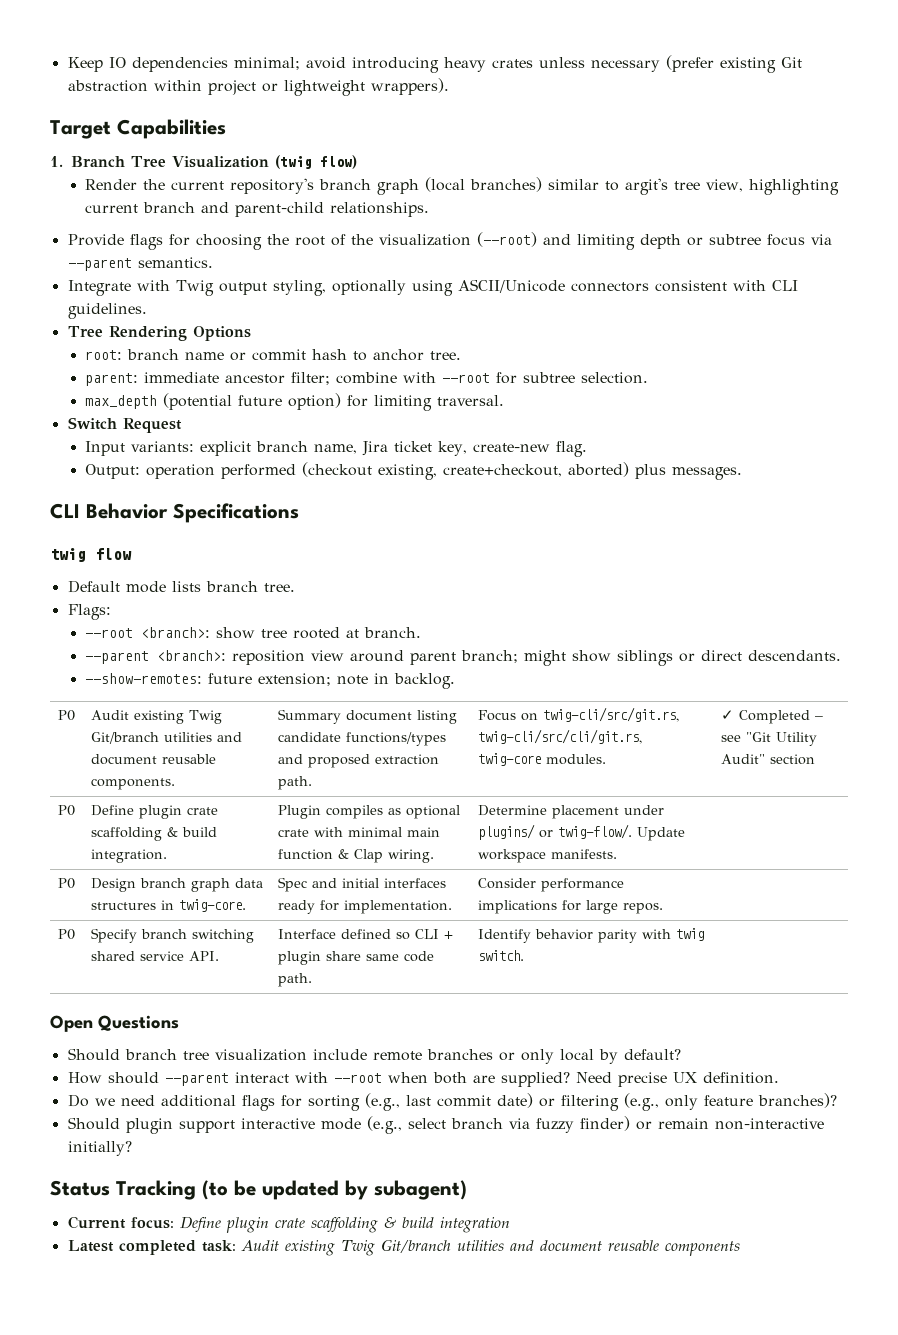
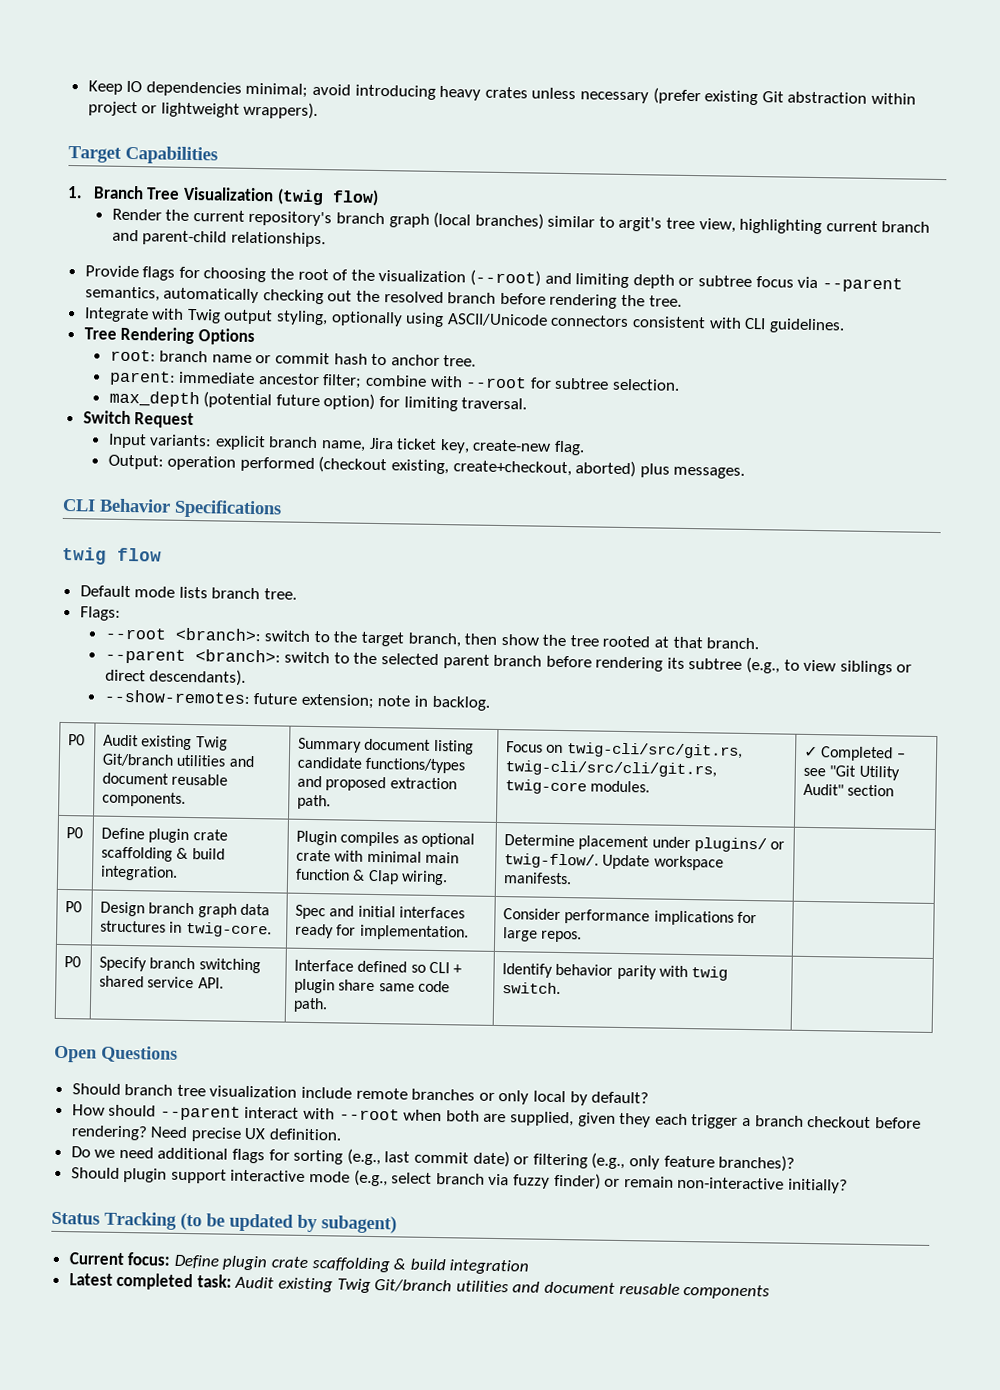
[137,257,213,268] semantics. -> [84,286,682,309] semantics, automatically checking out the resolved branch before rendering the tree.
[216,627,256,639] show -> [264,630,567,648] switch to the target branch, then show the
(360, 633) none -> [672,636,703,649] that
[232,650,612,666] reposition view around parent branch; might show -> [284,651,837,674] switch to the selected parent branch before rendering its subtree (e.g., to view
[748,650,842,661] descendants. -> [149,668,247,686] descendants).
[500,1072,570,1087] supplied? -> [510,1111,921,1129] [70,1125,148,1141] supplied, given they each trigger a branch checkout before rendering?

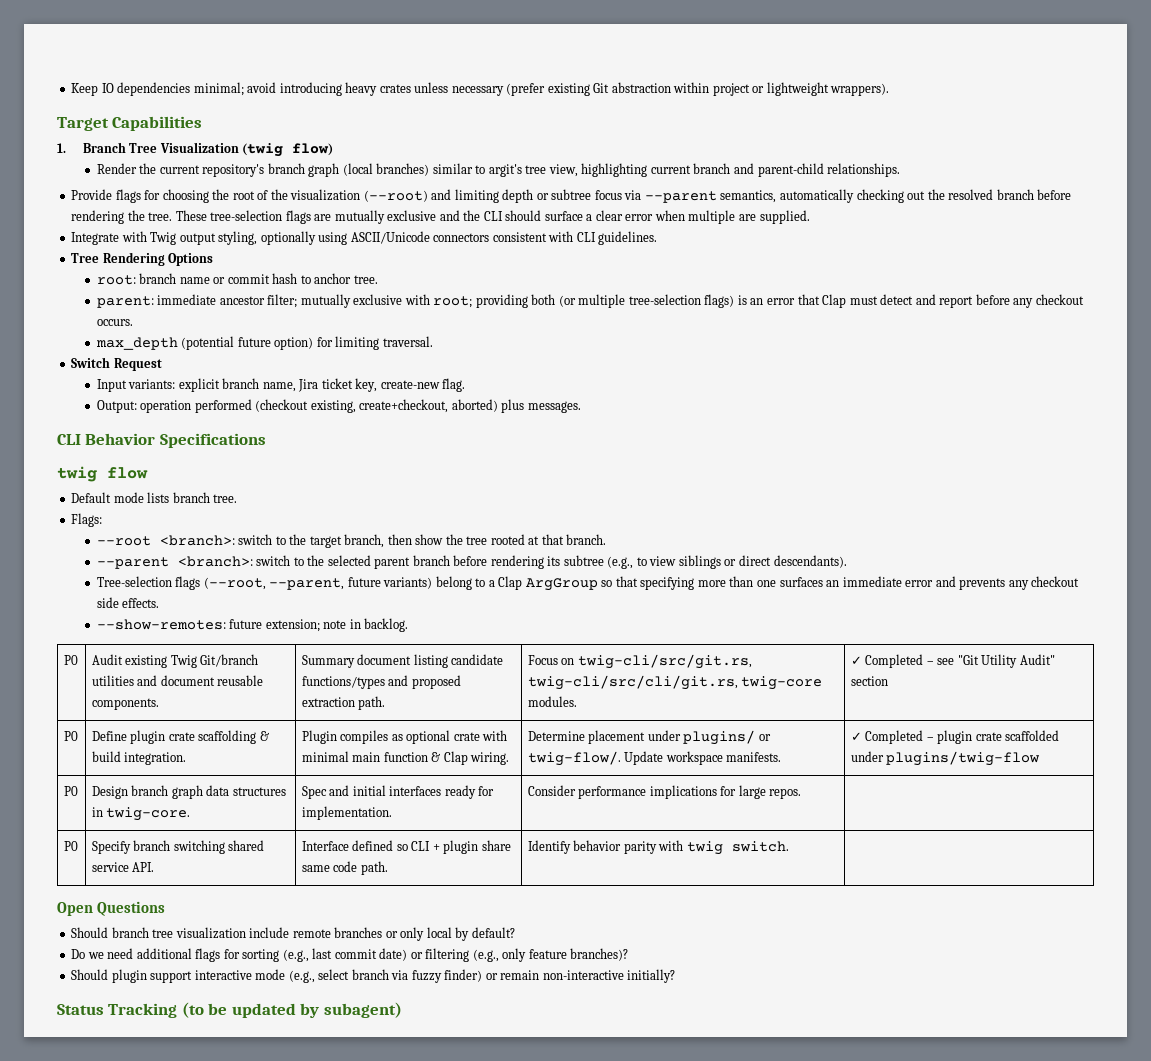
(682, 301) none -> [175,210,810,224] These tree-selection flags are mutually exclusive and the CLI should surface a clear error when multiple are supplied.
[364,374,680,391] combine with --root for subtree selection. -> [300,294,1084,308] [96,319,133,326] mutually exclusive with root; providing both (or multiple tree-selection flags) is an error that Clap must detect and report before any checkout occurs.
(247, 677) none -> [96,576,1080,591] [96,597,160,608] // Tree-selection flags (--root, --parent, future variants) belong to a Clap ArgGroup so that specifying more than one surfaces an immediate error and prevents any checkout side effects.
(573, 878) none -> [850,730,1060,744] [850,751,1041,766] ✓ Completed – plugin crate scaffolded under plugins/twig-flow
[71,1104,921,1129] [70,1125,343,1142] // How should --parent interact with --root when both are supplied, given they each trigger a branch checkout before rendering? Need precise UX definition. -> (515, 932) none
[68,1252,530,1275] [68,1272,771,1300] // Current focus: Define plugin crate scaffolding & build integration // Latest completed task: Audit existing Twig Git/branch utilities and document reusable components -> (402, 1010) none

